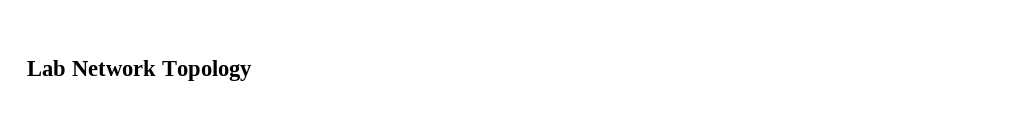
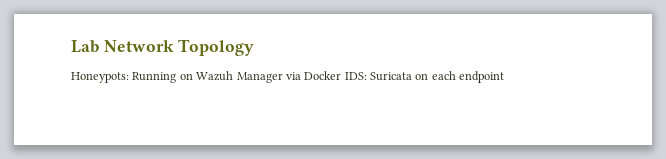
(253, 70) none -> [71,71,505,83] // Honeypots: Running on Wazuh Manager via Docker IDS: Suricata on each endpoint

